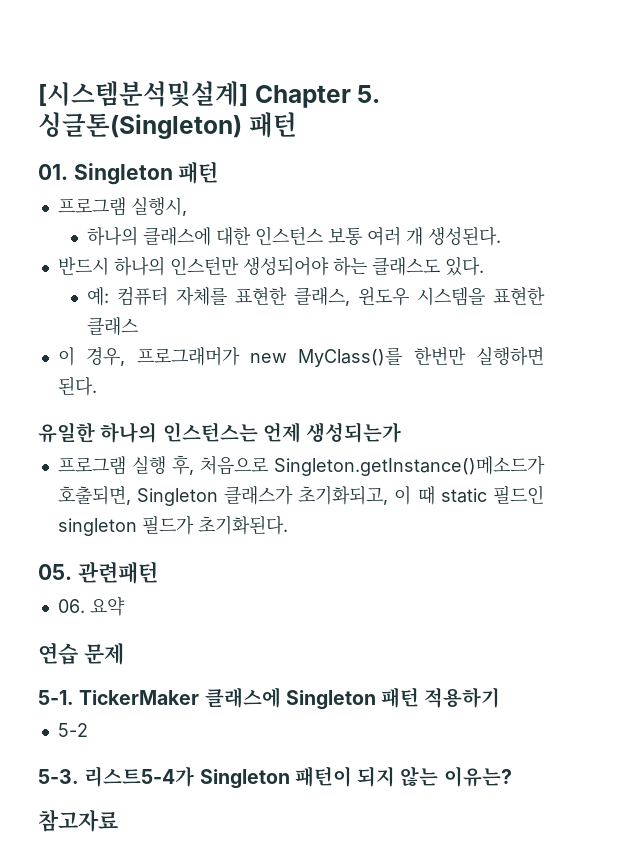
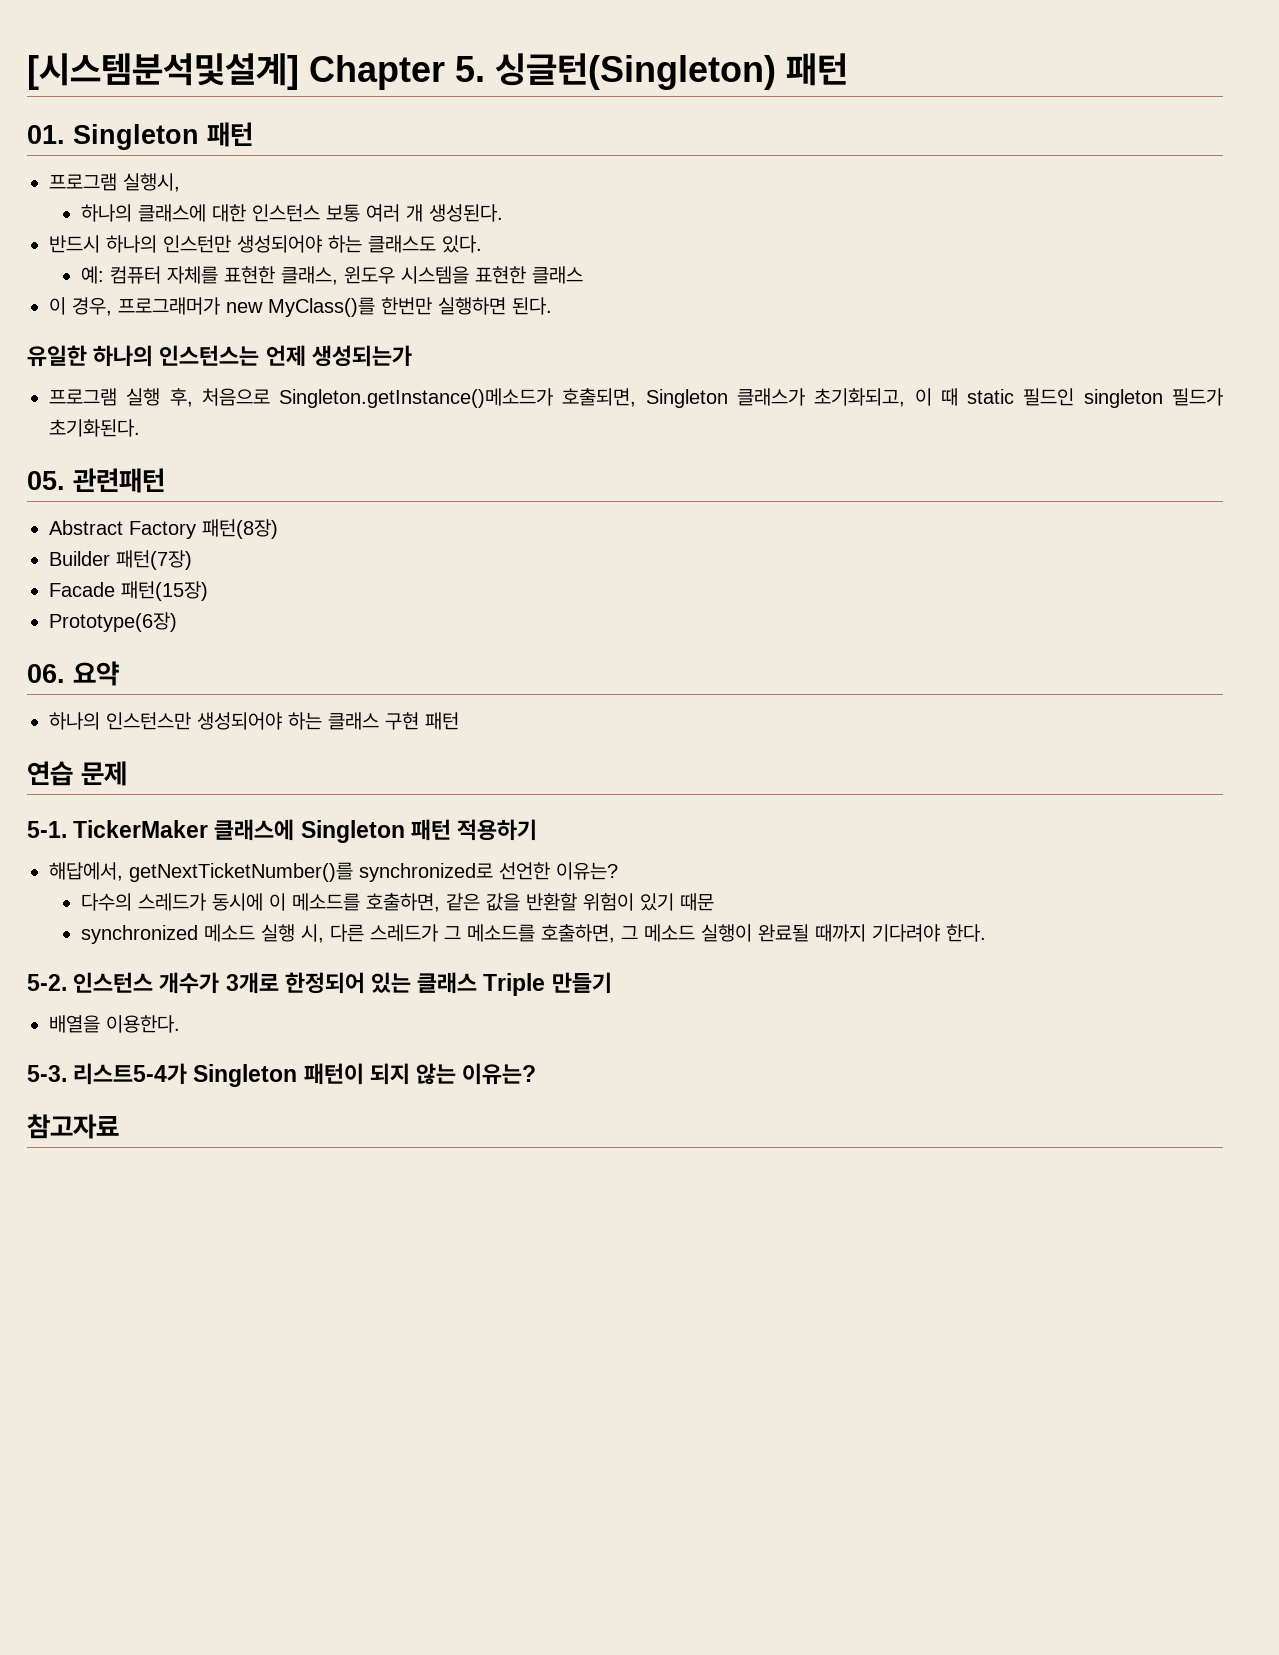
[38,112,242,139] 싱글톤(Singleton) -> [495,53,776,90] 싱글턴(Singleton)
[57,596,125,616] 06. 요약 -> [49,519,278,539] [49,550,192,570] [49,581,208,601] [49,612,177,632] [27,661,119,686] [49,712,459,730] Abstract Factory 패턴(8장) // Builder 패턴(7장) // Facade 패턴(15장) // Prototype(6장) // 06. 요약 // 하나의 인스턴스만 생성되어야 하는 클래스 구현 패턴
[57,723,88,737] 5-2 -> [49,862,618,882] [81,893,715,912] [81,924,987,944] [27,972,612,996] [49,1015,180,1033] 해답에서, getNextTicketNumber()를 synchronized로 선언한 이유는? // 다수의 스레드가 동시에 이 메소드를 호출하면, 같은 값을 반환할 위험이 있기 때문 // synchronized 메소드 실행 시, 다른 스레드가 그 메소드를 호출하면, 그 메소드 실행이 완료될 때까지 기다려야 한다. // 5-2. 인스턴스 개수가 3개로 한정되어 있는 클래스 Triple 만들기 // 배열을 이용한다.

